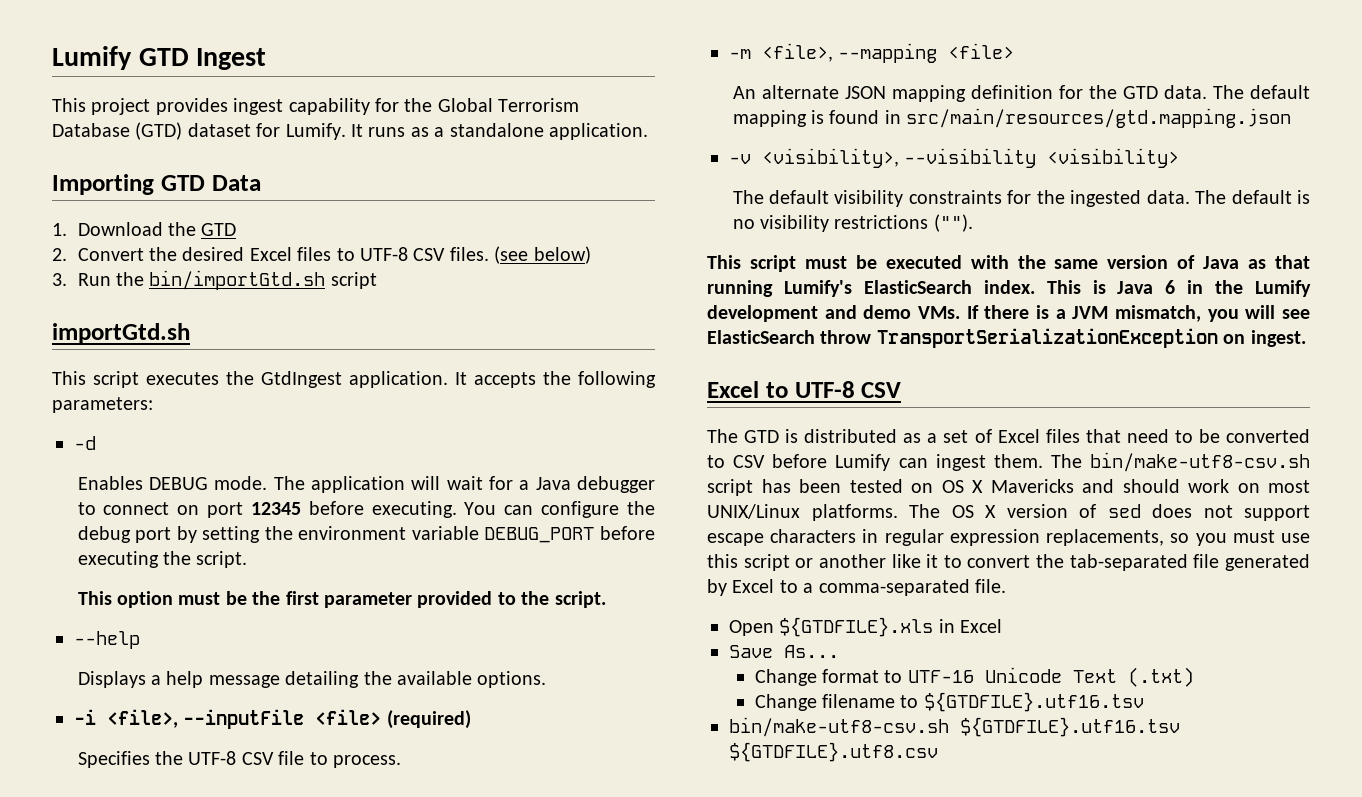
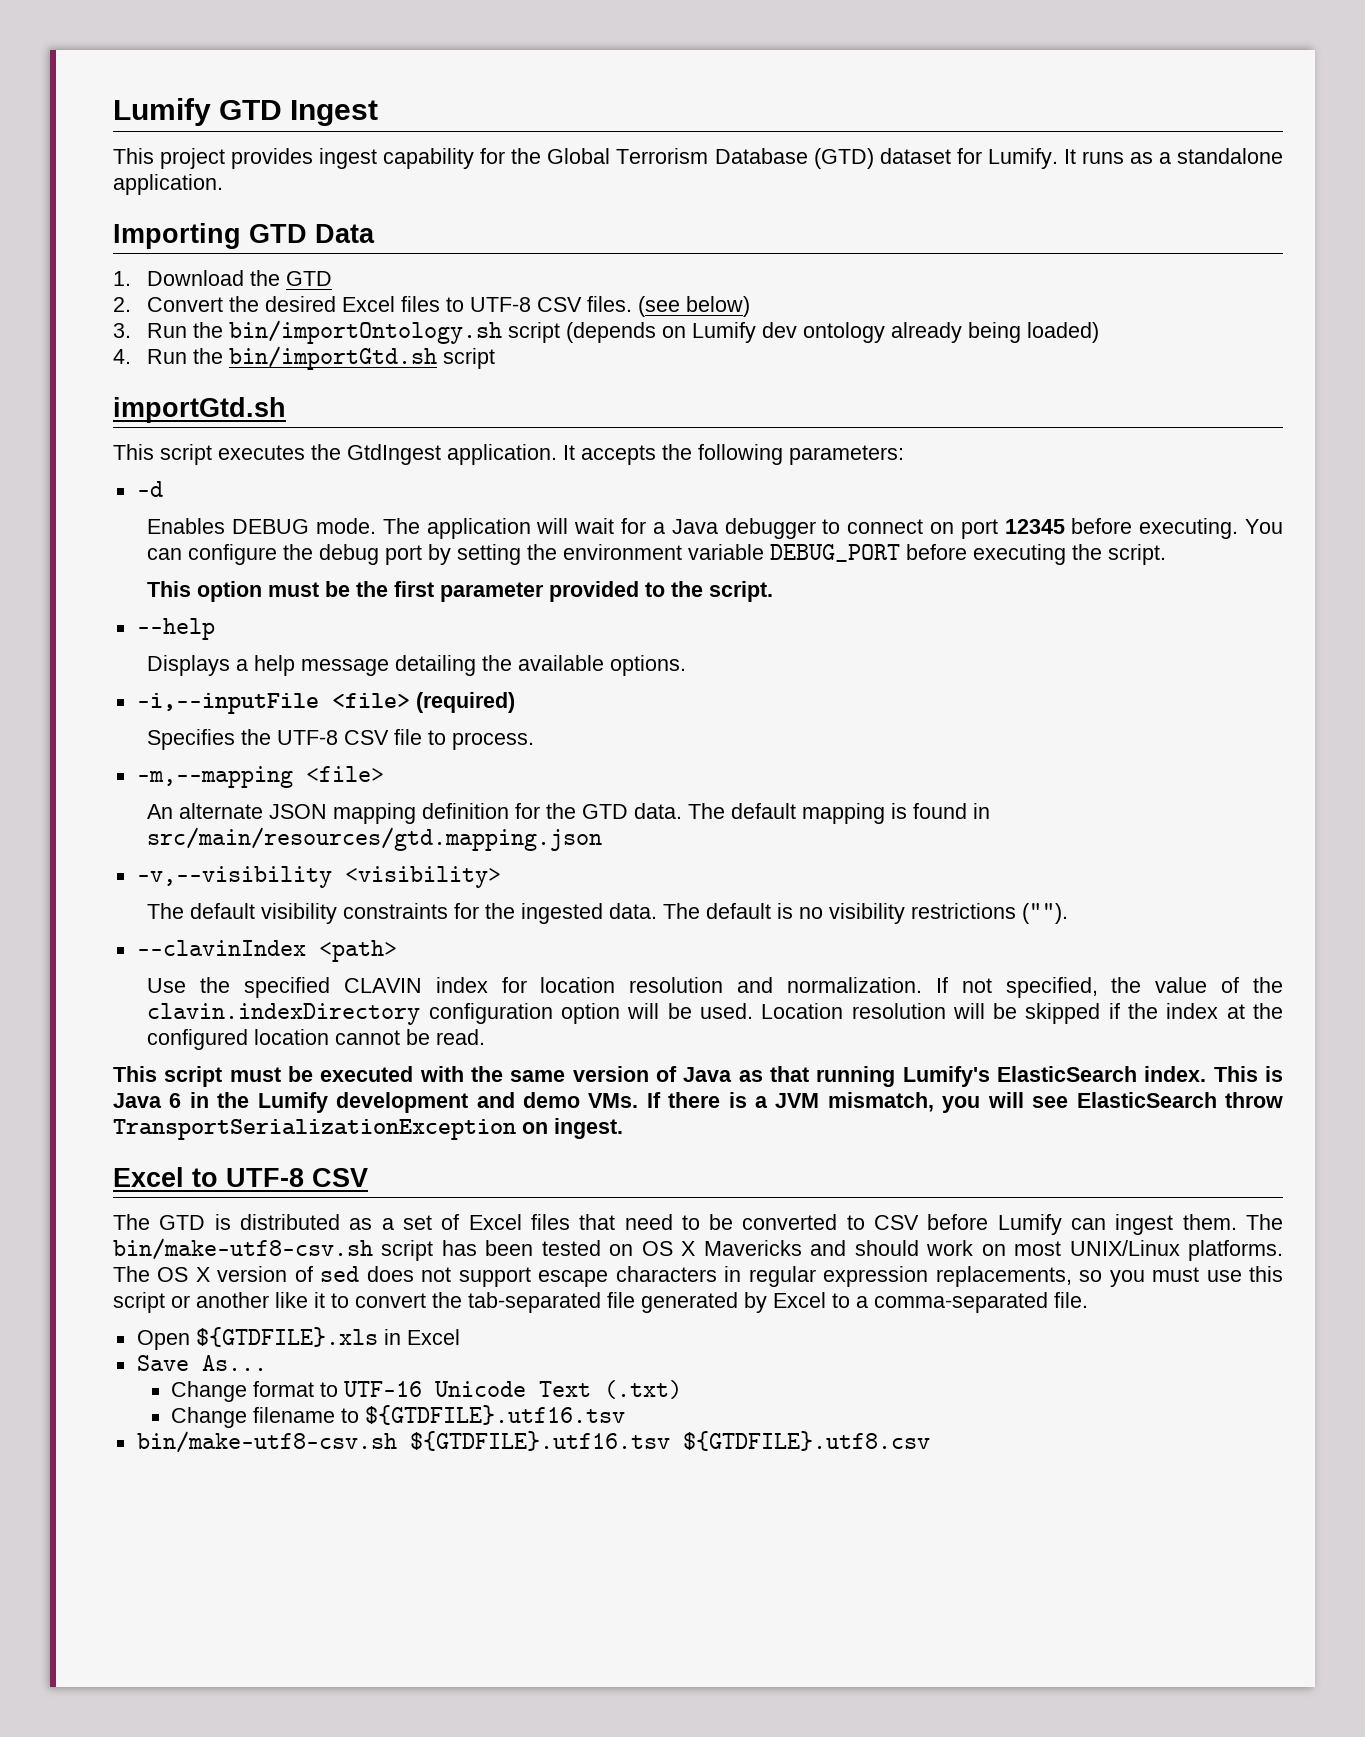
(144, 279) none -> [229,320,1100,344] [113,348,224,364] bin/importOntology.sh script (depends on Lumify dev ontology already being loaded) // 4. Run the
[74,709,305,729] -i <file>, --inputFile -> [136,693,319,714] -i,--inputFile
[729,43,938,63] -m <file>, --mapping -> [136,766,293,788] -m,--mapping
[729,148,1037,168] -v <visibility>, --visibility -> [136,866,332,888] -v,--visibility
(973, 223) none -> [136,940,397,962] [147,977,1283,998] [147,1003,1283,1025] [147,1029,486,1050] // --clavinIndex <path> // Use the specified CLAVIN index for location resolution and normalization. If not specified, the value of the clavin.indexDirectory configuration option will be used. Location resolution will be skipped if the index at the configured location cannot be read.

